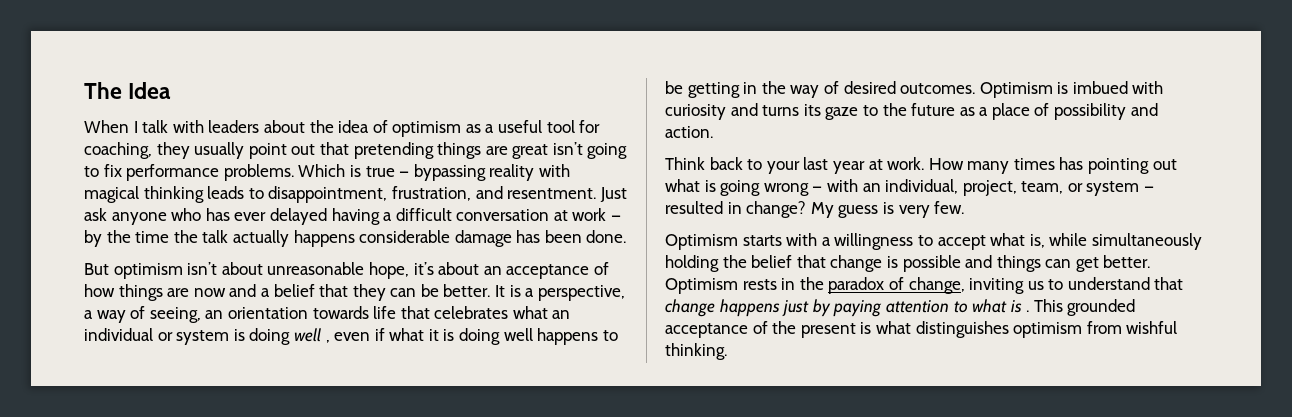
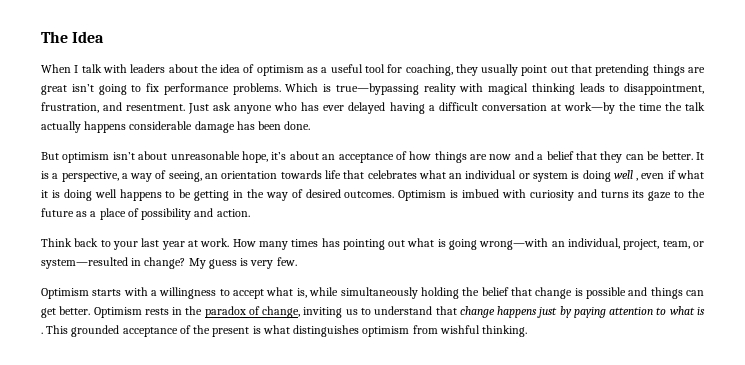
[365,164,486,181] true — bypassing -> [335,83,419,95] true—bypassing
[572,208,622,221] [84,230,102,247] work — by -> [563,102,615,114] work—by
[763,179,858,196] wrong — with -> [479,238,549,250] wrong—with
[1086,181,1155,196] [665,201,723,214] system — resulted -> [41,257,128,269] system—resulted

